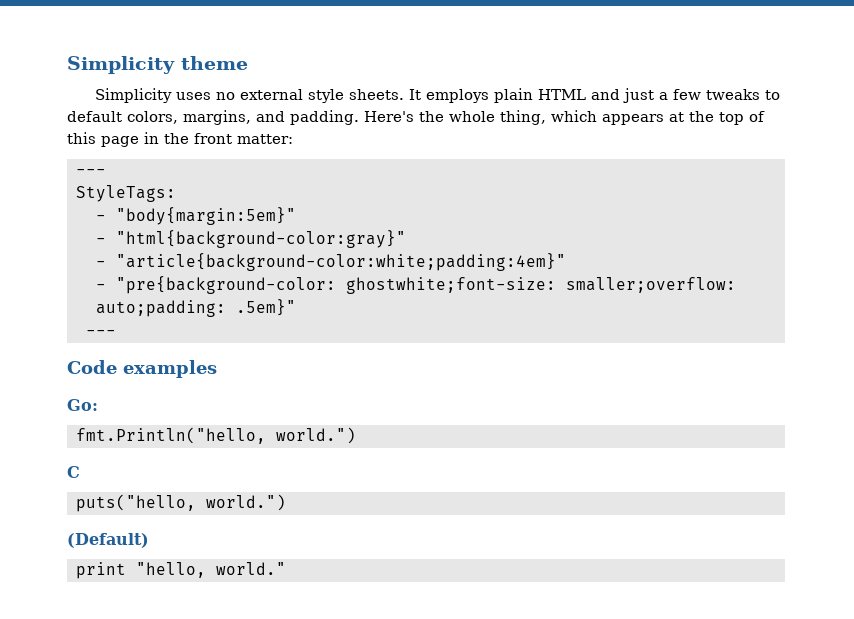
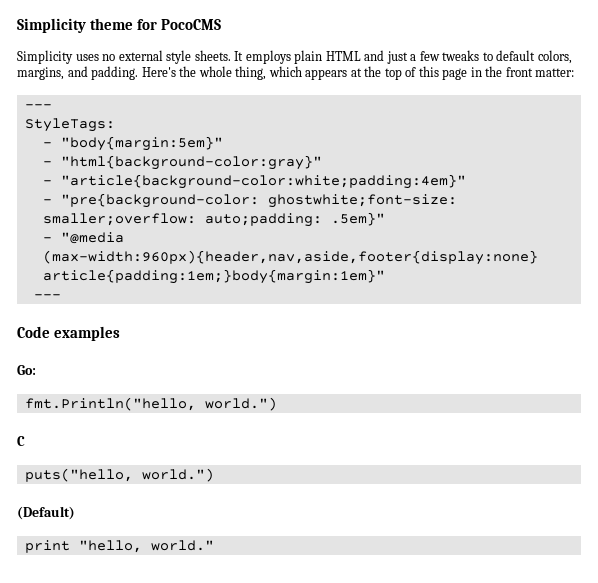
(248, 63) none -> [137,19,222,30] for PocoCMS
(296, 307) none -> [42,232,124,244] [42,250,538,265] [42,269,385,284] // - "@media (max-width:960px){header,nav,aside,footer{display:none} article{padding:1em;}body{margin:1em}"

